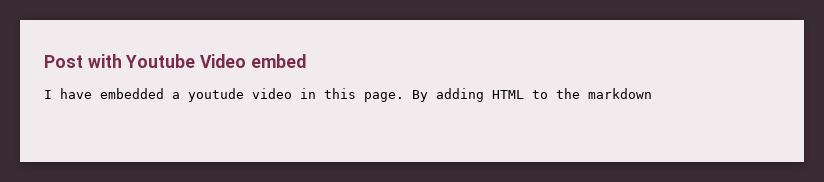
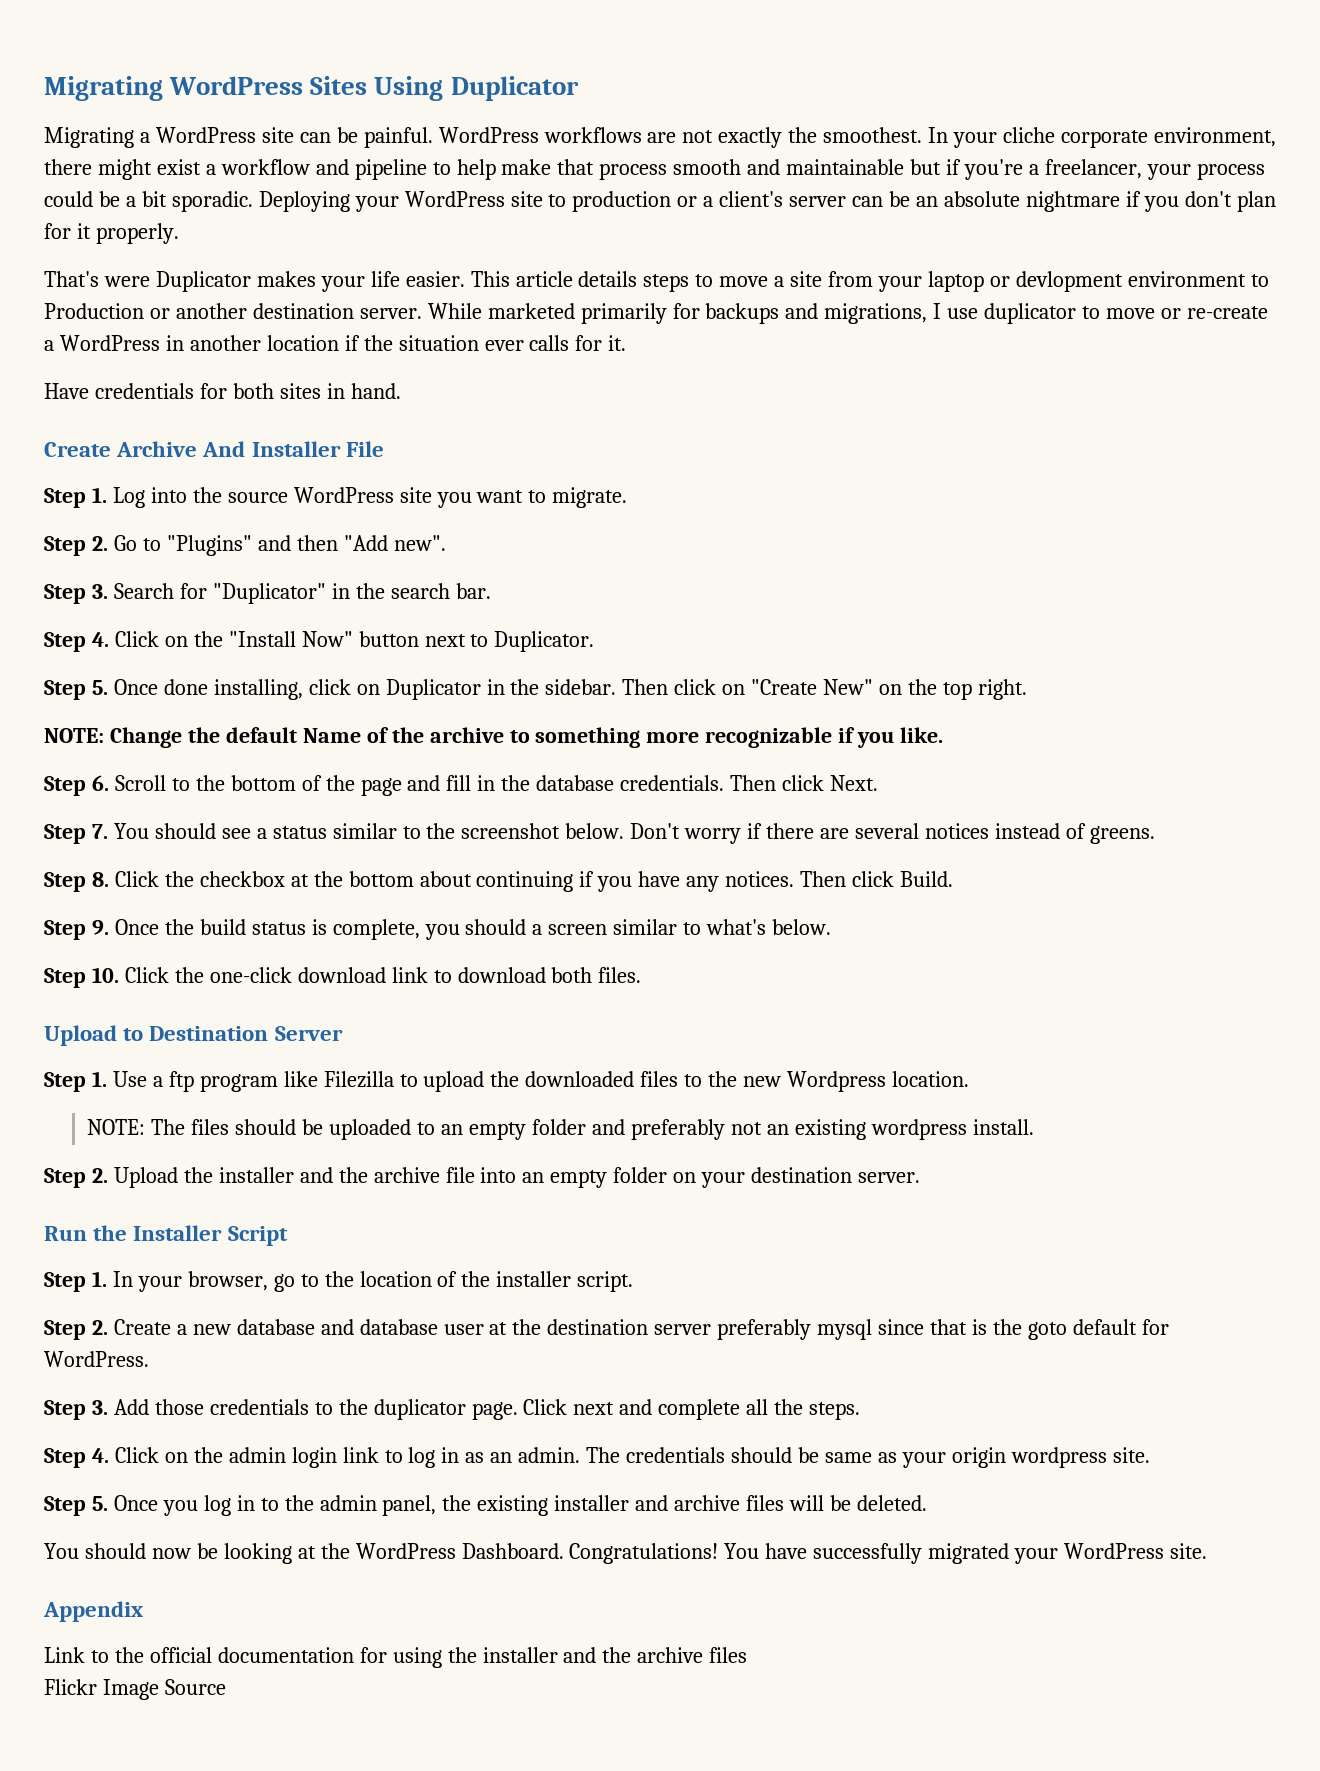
[44,54,306,68] [44,88,652,102] Post with Youtube Video embed // I have embedded a youtude video in this page. By adding HTML to the markdown -> [44,76,579,101] [44,127,1276,148] [44,159,1265,180] [44,191,1276,212] [44,223,179,244] [44,271,1269,292] [44,303,1268,324] [44,335,627,351] [44,383,401,399] [44,441,384,457] [44,487,628,508] [44,535,446,556] [44,583,491,604] [44,631,595,652] [44,679,1027,700] [44,727,944,748] [44,775,878,796] [44,823,1155,844] [44,871,953,892] [44,919,832,940] [44,967,642,988] [44,1025,343,1046] [44,1071,969,1092] [87,1119,1034,1140] [44,1167,921,1188] [44,1225,288,1246] [44,1271,634,1292] [44,1319,1169,1340] [44,1351,149,1367] [44,1399,861,1420] [44,1447,1150,1468] [44,1495,927,1516] [44,1543,1208,1564] [43,1601,143,1622] [44,1647,748,1668] [44,1679,226,1700] Migrating WordPress Sites Using Duplicator // Migrating a WordPress site can be painful. WordPress workflows are not exactly the smoothest. In your cliche corporate environment, there might exist a workflow and pipeline to help make that process smooth and maintainable but if you're a freelancer, your process could be a bit sporadic. Deploying your WordPress site to production or a client's server can be an absolute nightmare if you don't plan for it properly. // That's were Duplicator makes your life easier. This article details steps to move a site from your laptop or devlopment environment to Production or another destination server. While marketed primarily for backups and migrations, I use duplicator to move or re-create a WordPress in another location if the situation ever calls for it. // Have credentials for both sites in hand. // Create Archive And Installer File // Step 1. Log into the source WordPress site you want to migrate. // Step 2. Go to "Plugins" and then "Add new". // Step 3. Search for "Duplicator" in the search bar. // Step 4. Click on the "Install Now" button next to Duplicator. // Step 5. Once done installing, click on Duplicator in the sidebar. Then click on "Create New" on the top right. // NOTE: Change the default Name of the archive to something more recognizable if you like. // Step 6. Scroll to the bottom of the page and fill in the database credentials. Then click Next. // Step 7. You should see a status similar to the screenshot below. Don't worry if there are several notices instead of greens. // Step 8. Click the checkbox at the bottom about continuing if you have any notices. Then click Build. // Step 9. Once the build status is complete, you should a screen similar to what's below. // Step 10. Click the one-click download link to download both files. // Upload to Destination Server // Step 1. Use a ftp program like Filezilla to upload the downloaded files to the new Wordpress location. // NOTE: The files should be uploaded to an empty folder and preferably not an existing wordpress install. // Step 2. Upload the installer and the archive file into an empty folder on your destination server. // Run the Installer Script // Step 1. In your browser, go to the location of the installer script. // Step 2. Create a new database and database user at the destination server preferably mysql since that is the goto default for WordPress. // Step 3. Add those credentials to the duplicator page. Click next and complete all the steps. // Step 4. Click on the admin login link to log in as an admin. The credentials should be same as your origin wordpress site. // Step 5. Once you log in to the admin panel, the existing installer and archive files will be deleted. // You should now be looking at the WordPress Dashboard. Congratulations! You have successfully migrated your WordPress site. // Appendix // Link to the official documentation for using the installer and the archive files // Flickr Image Source

